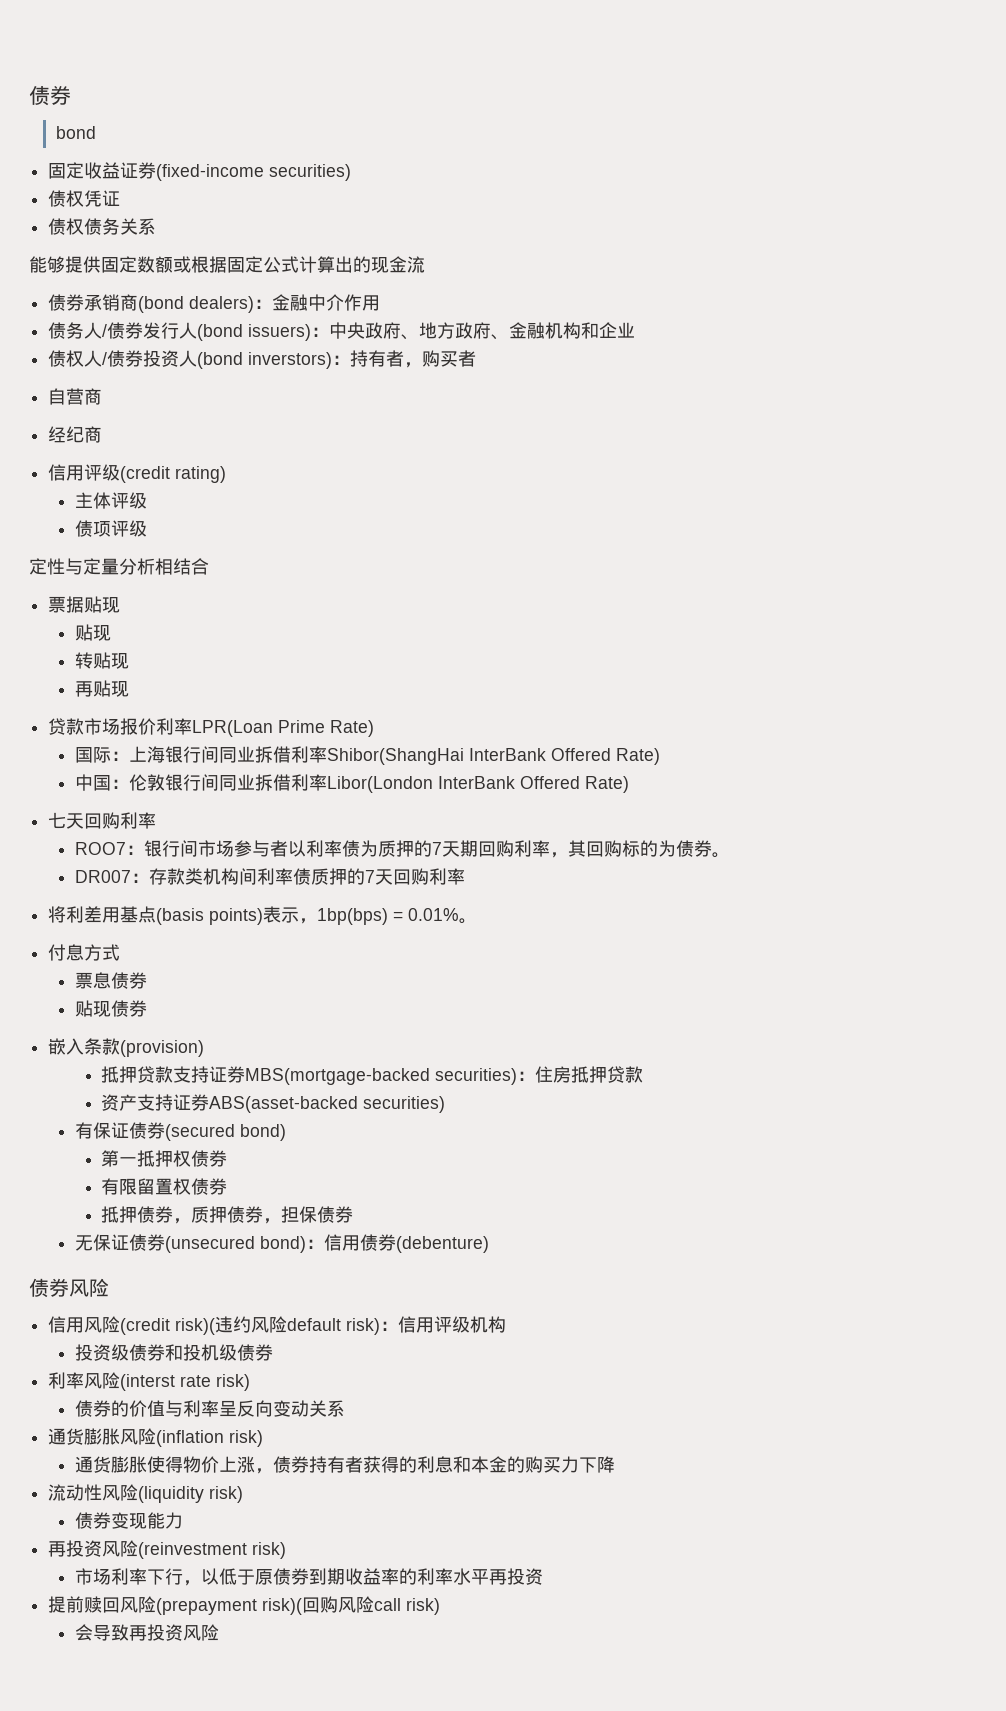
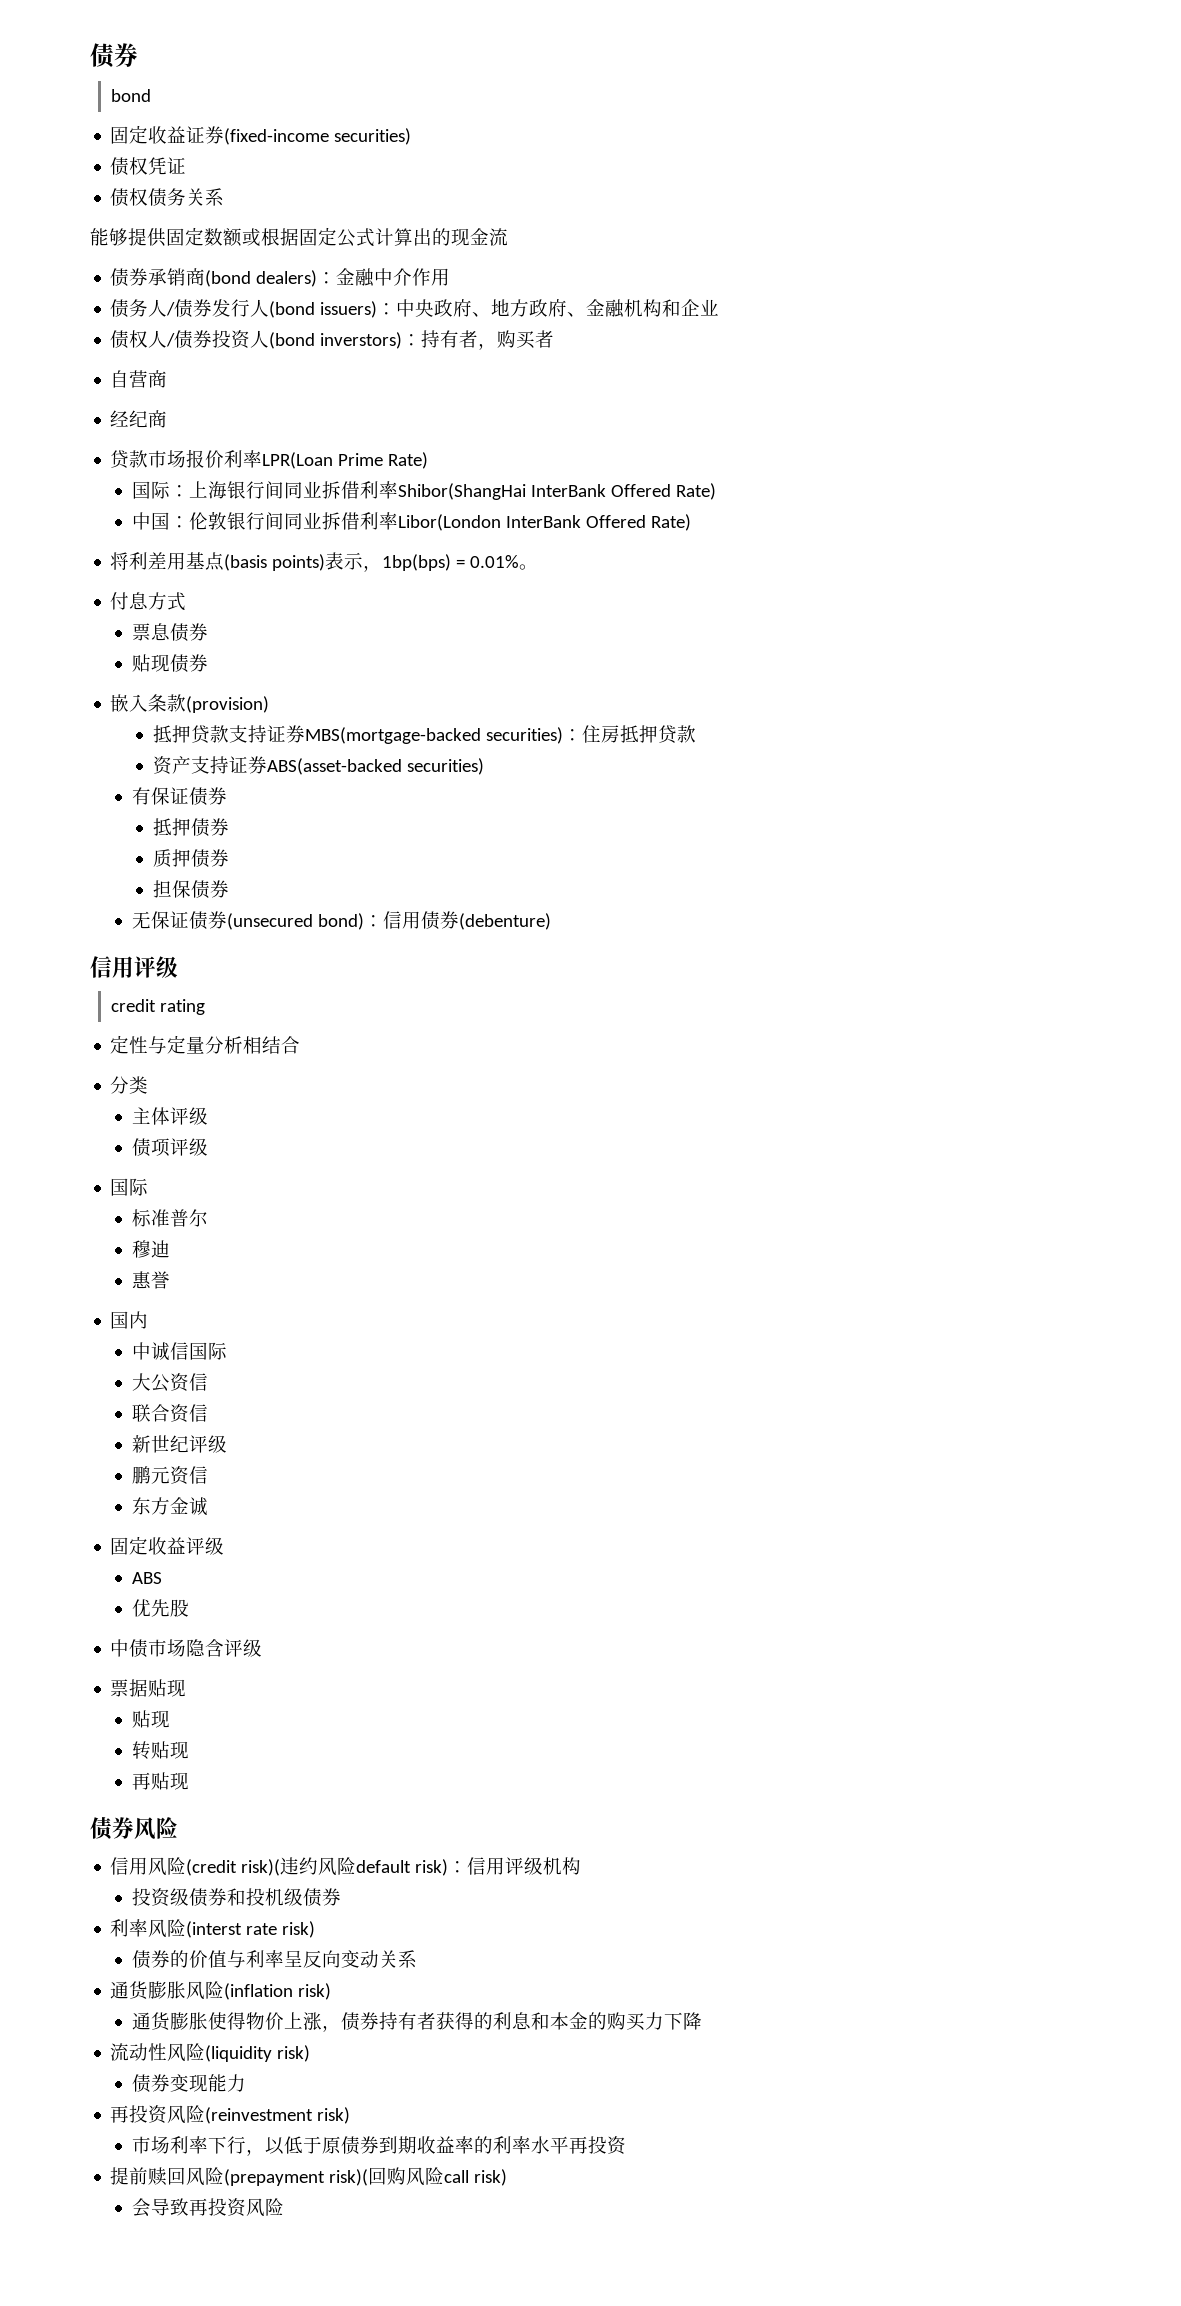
[48,464,227,483] [74,492,147,509] [74,520,147,537] [29,558,209,575] [48,596,121,613] [74,624,111,641] [74,652,129,669] [74,680,129,697] // 信用评级(credit rating) // 主体评级 // 债项评级 // 定性与定量分析相结合 // 票据贴现 // 贴现 // 转贴现 // 再贴现 -> (168, 419) none
[48,812,157,829] [74,840,730,858] [74,868,465,885] // 七天回购利率 // ROO7：银行间市场参与者以利率债为质押的7天期回购利率，其回购标的为债券。 // DR007：存款类机构间利率债质押的7天回购利率 -> (691, 522) none
[164,1124,286,1141] [101,1150,228,1167] [101,1178,228,1195] (secured bond) // 第一抵押权债券 // 有限留置权债券 -> (227, 796) none
[173,1218,192,1224] ， -> (229, 827) //
[263,1218,282,1224] ， -> (229, 858) //
(489, 1244) none -> [90,956,178,978] [111,999,206,1015] [110,1035,301,1054] [110,1076,149,1094] [131,1107,208,1125] [131,1138,208,1157] [110,1178,149,1196] [131,1209,208,1227] [131,1240,170,1258] [131,1271,170,1289] [110,1311,149,1329] [131,1342,227,1361] [131,1373,208,1392] [131,1404,208,1423] [131,1435,227,1453] [131,1466,208,1485] [131,1497,208,1516] [110,1536,225,1555] [131,1572,162,1584] [131,1599,189,1617] [110,1639,263,1658] [110,1679,187,1697] [131,1710,170,1728] [131,1741,189,1760] [131,1772,189,1790] // 信用评级 // credit rating // 定性与定量分析相结合 // 分类 // 主体评级 // 债项评级 // 国际 // 标准普尔 // 穆迪 // 惠誉 // 国内 // 中诚信国际 // 大公资信 // 联合资信 // 新世纪评级 // 鹏元资信 // 东方金诚 // 固定收益评级 // ABS // 优先股 // 中债市场隐含评级 // 票据贴现 // 贴现 // 转贴现 // 再贴现

